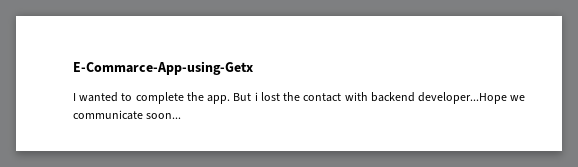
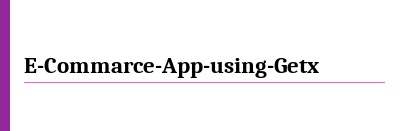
[73,92,526,104] [73,110,182,120] // I wanted to complete the app. But i lost the contact with backend developer...Hope we communicate soon... -> (319, 68) none

